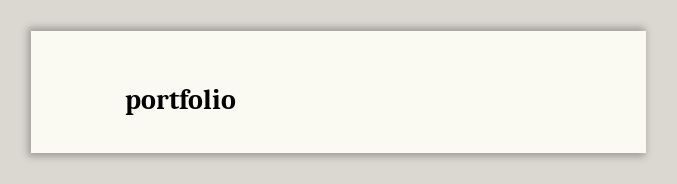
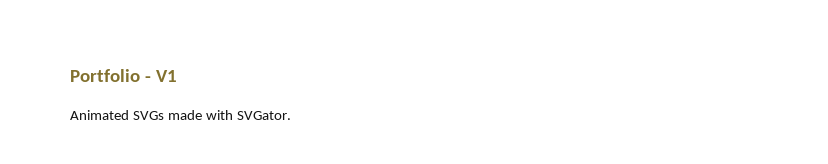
[125,89,236,115] portfolio -> [70,69,177,82] [70,110,291,120] Portfolio - V1 // Animated SVGs made with SVGator.

